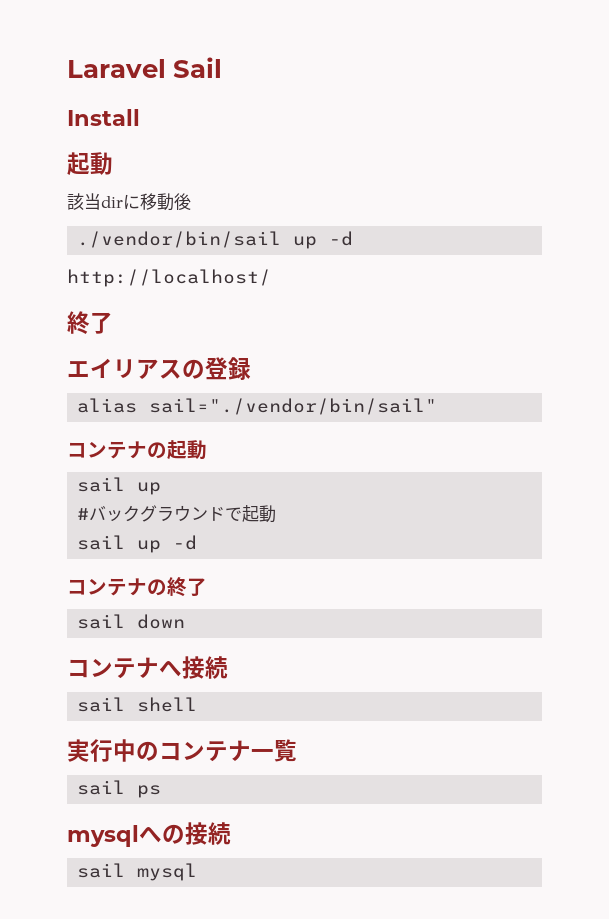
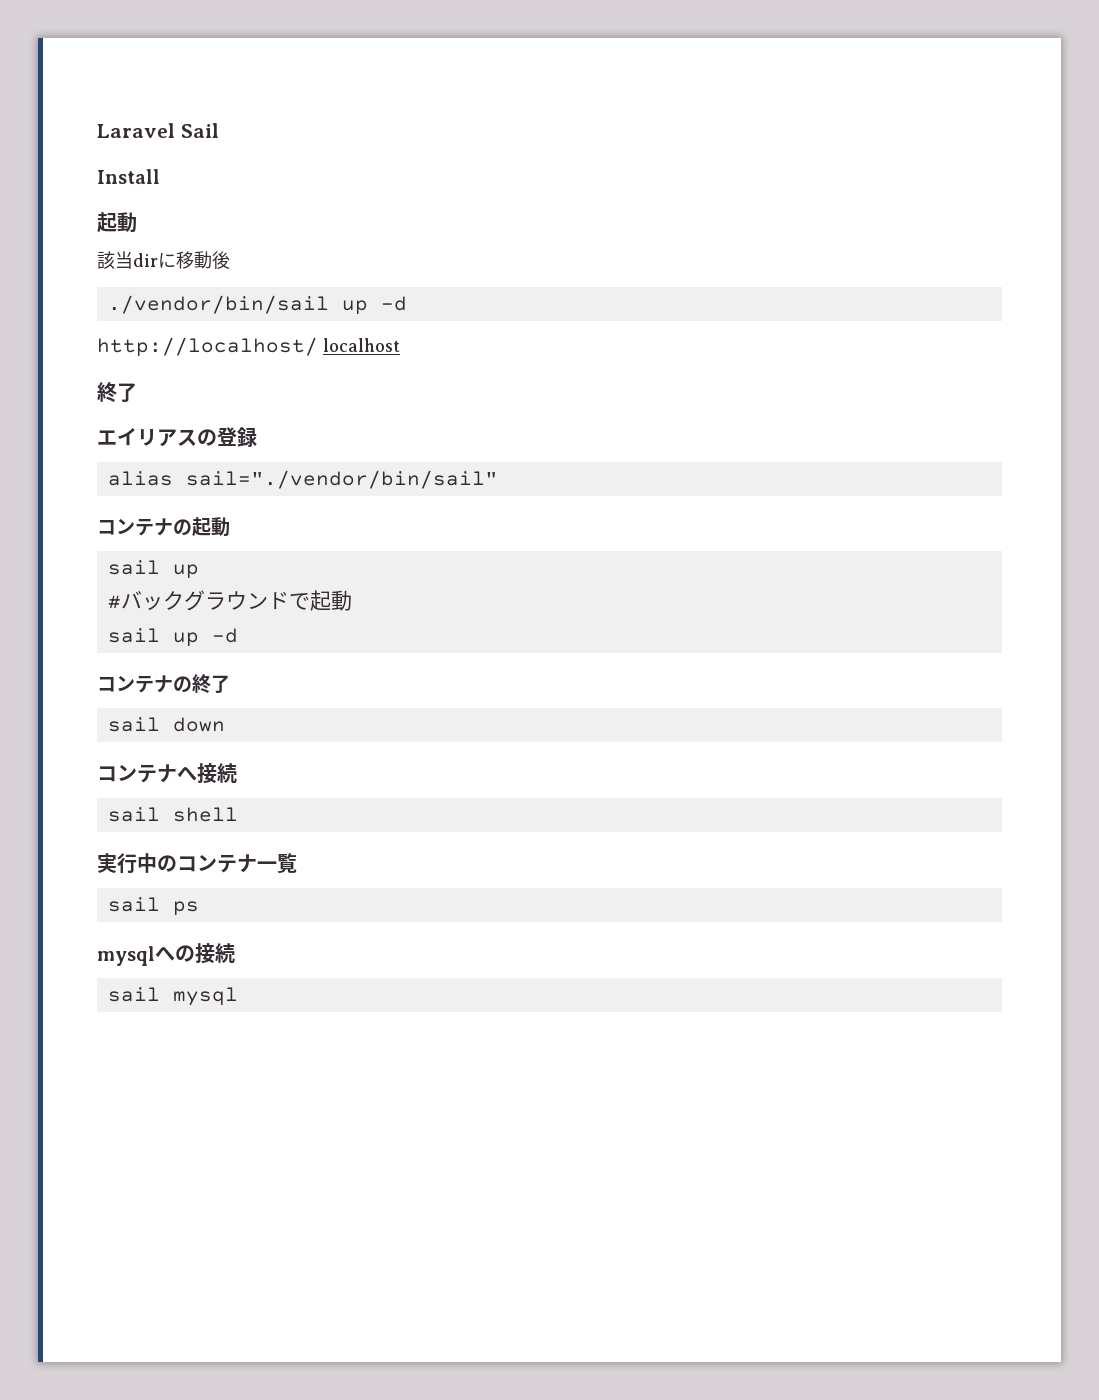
(271, 278) none -> [323,338,400,352] localhost

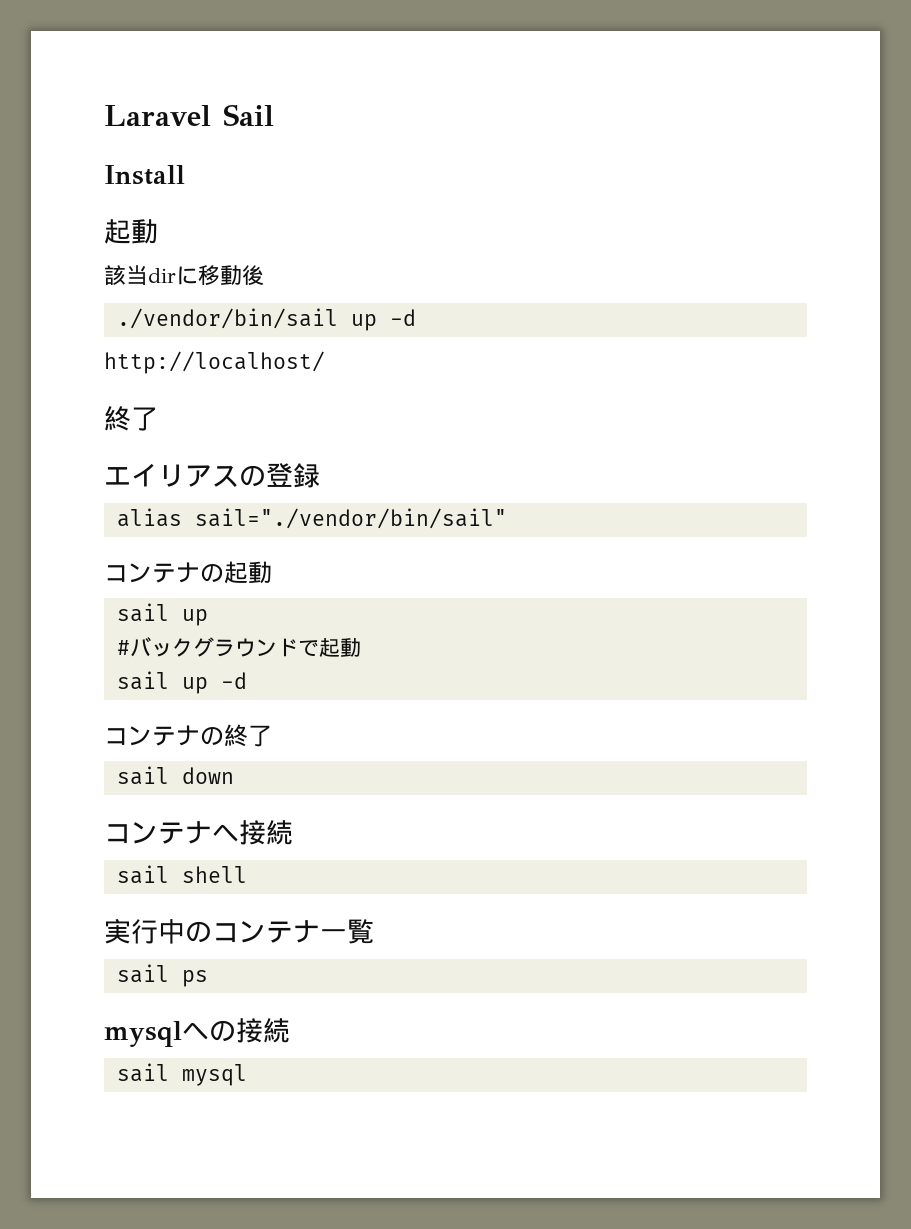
[323,338,400,352] localhost -> (325, 362) none

